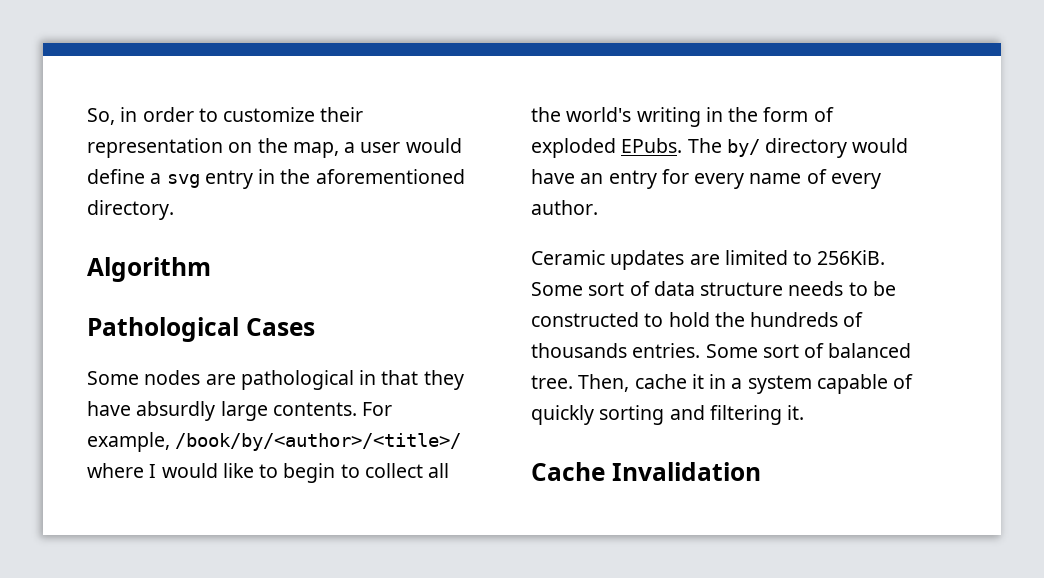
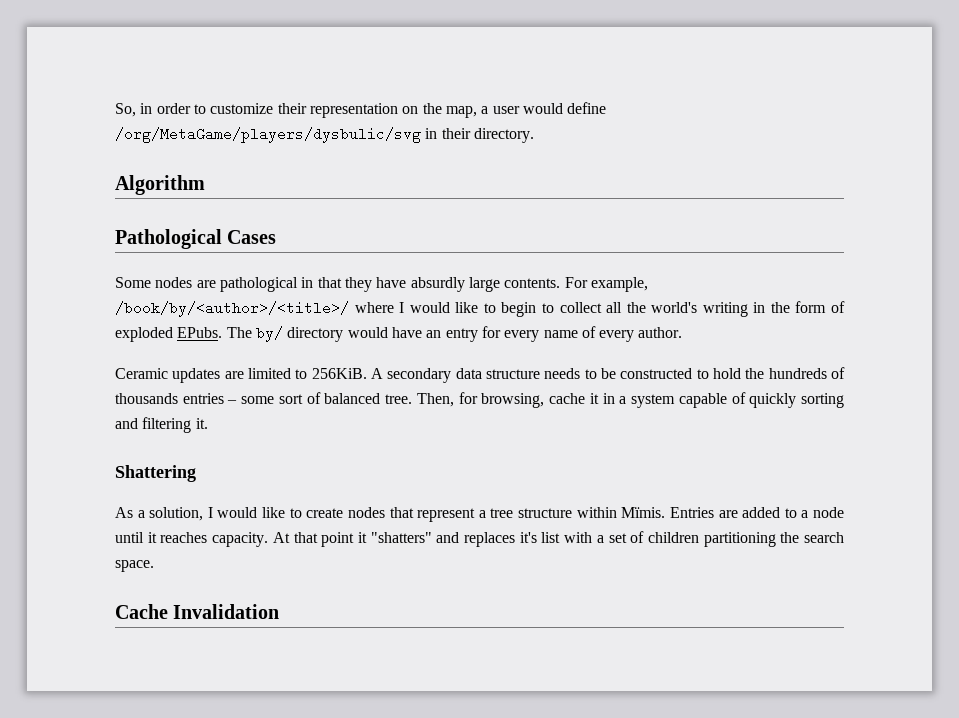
[150,169,465,189] a svg entry in the aforementioned -> [115,127,471,143] /org/MetaGame/players/dysbulic/svg in their
[531,281,650,296] Some sort of -> [371,368,452,383] A secondary
[632,343,758,358] entries. Some -> [182,393,275,404] entries – some
(630, 383) none -> [458,392,545,408] for browsing,
(805, 412) none -> [115,465,196,482] [115,507,844,522] [115,531,845,547] [115,560,154,572] // Shattering // As a solution, I would like to create nodes that represent a tree structure within Mïmis. Entries are added to a node until it reaches capacity. At that point it "shatters" and replaces it's list with a set of children partitioning the search space.

